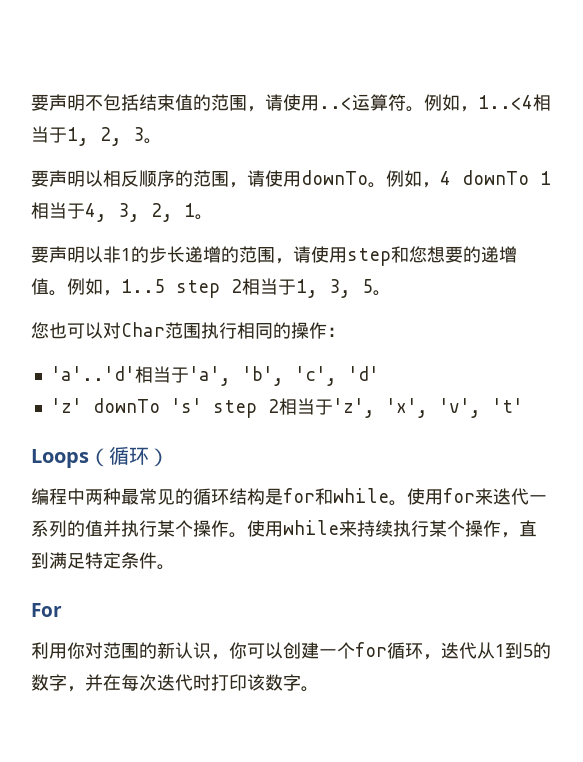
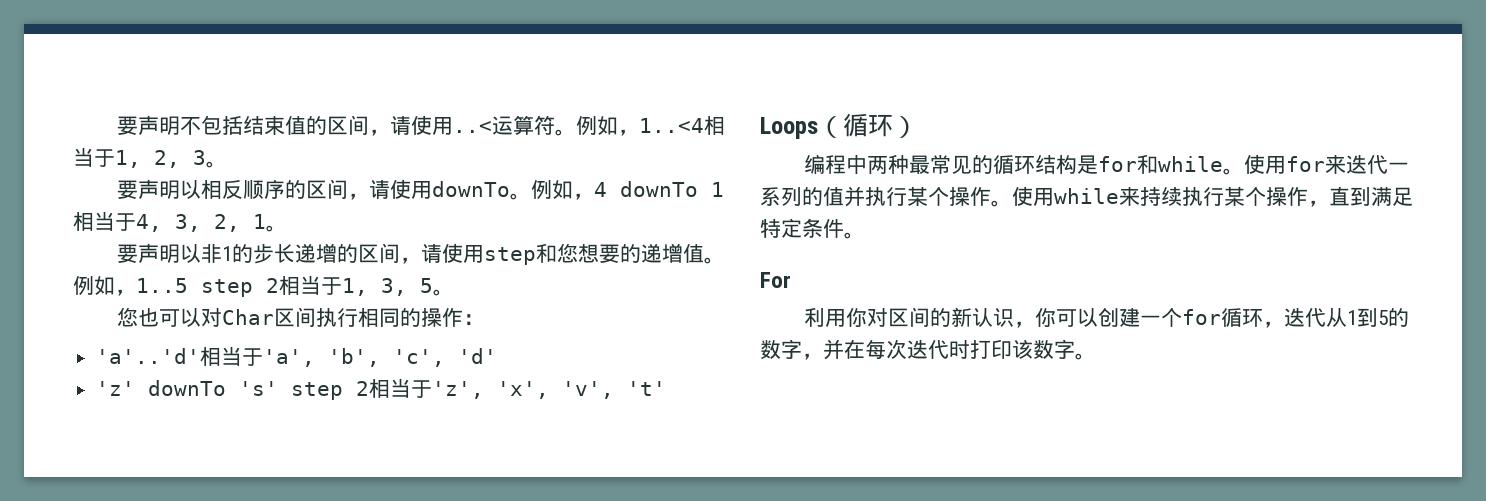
[211,94,247,111] 范围 -> [326,115,369,135] 区间
[193,170,229,187] 范围 -> [305,179,348,199] 区间
[239,246,275,263] 范围 -> [357,243,400,263] 区间
[165,322,201,339] 范围 -> [273,307,316,327] 区间
[103,642,139,659] 范围 -> [887,307,930,327] 区间

